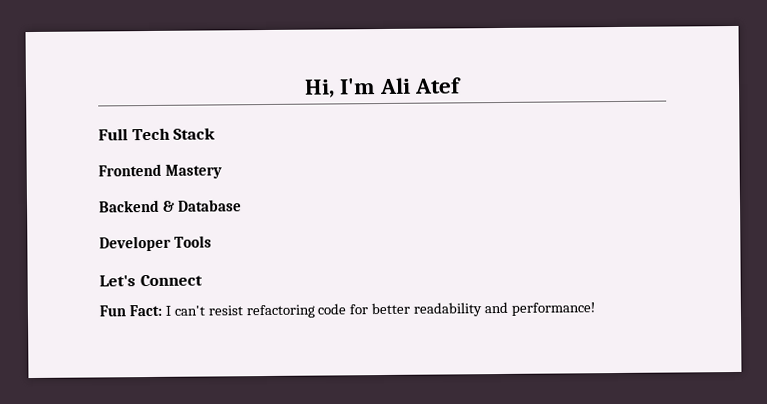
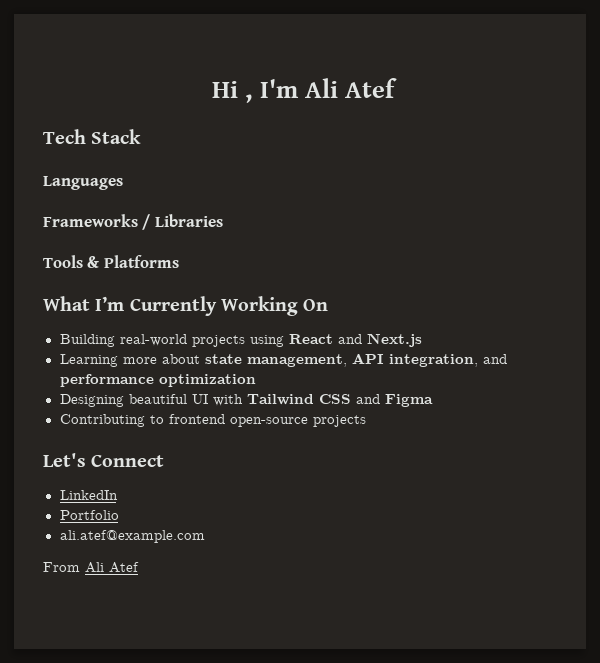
[303,79,335,98] Hi, -> [212,81,253,103] Hi ,
[98,128,128,141] Full -> (397, 88) none
[98,163,222,179] [98,199,242,213] [99,235,212,252] [99,274,203,287] [99,301,596,319] Frontend Mastery // Backend & Database // Developer Tools // Let's Connect // Fun Fact: I can't resist refactoring code for better readability and performance! -> [43,176,123,190] [43,214,223,230] [43,255,179,268] [43,296,329,316] [59,333,422,347] [59,353,507,367] [59,374,256,387] [59,394,433,407] [59,414,366,427] [43,453,165,467] [59,490,118,500] [59,510,119,520] [59,530,205,543] [43,562,139,573] Languages // Frameworks / Libraries // Tools & Platforms // What I’m Currently Working On // Building real-world projects using React and Next.js // Learning more about state management, API integration, and performance optimization // Designing beautiful UI with Tailwind CSS and Figma // Contributing to frontend open-source projects // Let's Connect // LinkedIn // Portfolio // ali.atef@example.com // From Ali Atef

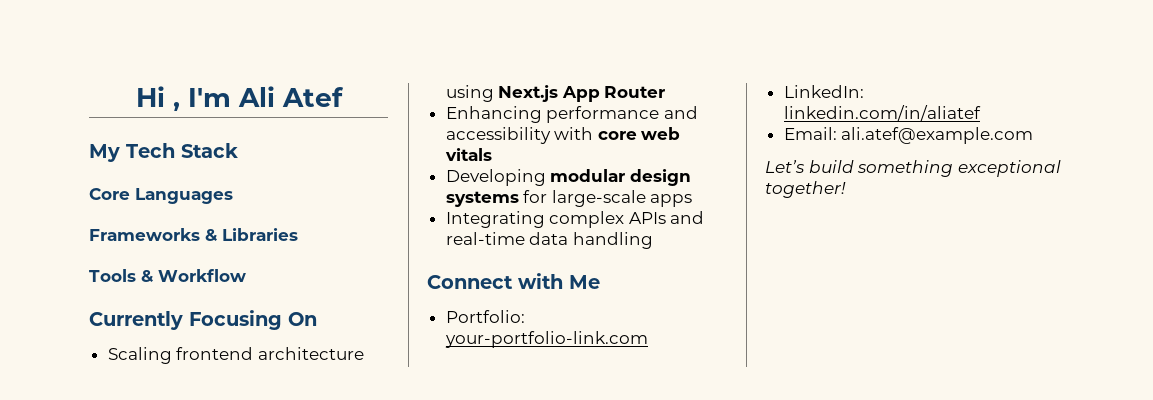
(397, 88) none -> [89,144,120,162] My
(142, 136) none -> [89,188,130,200] Core
[142,214,151,230] / -> [205,229,217,241] &
[103,255,179,268] [43,296,329,316] [59,333,422,347] [59,353,507,367] [59,374,256,387] [59,394,433,407] [59,414,366,427] [43,453,165,467] [59,490,118,500] [59,510,119,520] [59,530,205,543] [43,562,139,573] Platforms // What I’m Currently Working On // Building real-world projects using React and Next.js // Learning more about state management, API integration, and performance optimization // Designing beautiful UI with Tailwind CSS and Figma // Contributing to frontend open-source projects // Let's Connect // LinkedIn // Portfolio // ali.atef@example.com // From Ali Atef -> [158,269,246,282] [89,310,317,330] [107,347,364,364] [445,85,666,102] [445,106,698,123] [445,127,681,144] [444,148,492,161] [445,169,691,186] [445,190,693,207] [445,211,705,228] [445,232,653,249] [427,273,600,289] [445,310,525,323] [444,331,648,348] [783,85,864,98] [783,105,981,121] [783,127,1034,144] [765,160,1061,177] [765,181,846,198] Workflow // Currently Focusing On // Scaling frontend architecture using Next.js App Router // Enhancing performance and accessibility with core web vitals // Developing modular design systems for large-scale apps // Integrating complex APIs and real-time data handling // Connect with Me // Portfolio: your-portfolio-link.com // LinkedIn: linkedin.com/in/aliatef // Email: ali.atef@example.com // Let’s build something exceptional together!

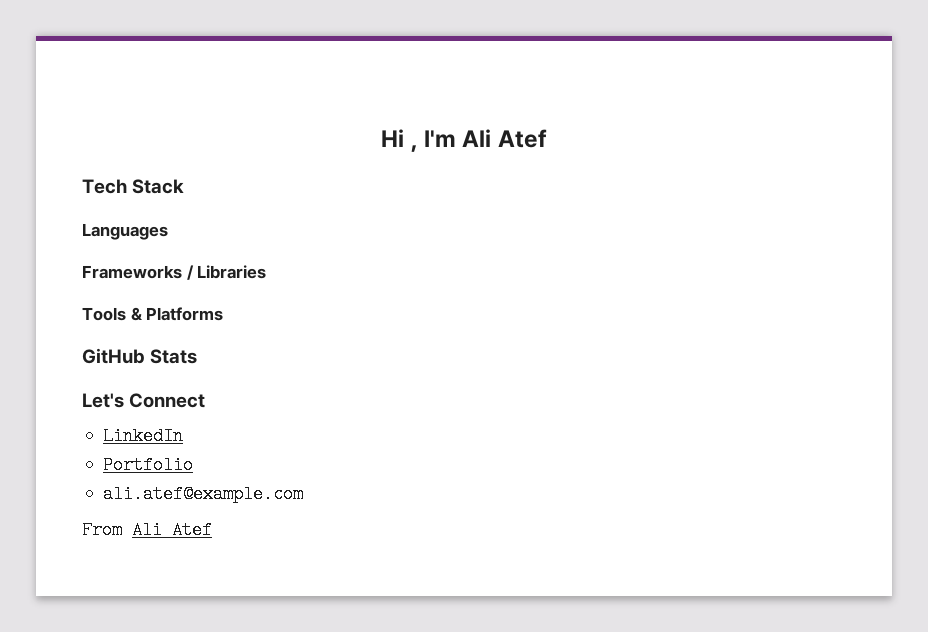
[89,144,120,162] My -> (547, 138) none
[89,188,130,200] Core -> (185, 186) none
[205,229,217,241] & -> [186,265,194,280] /
[158,269,246,282] [89,310,317,330] [107,347,364,364] [445,85,666,102] [445,106,698,123] [445,127,681,144] [444,148,492,161] [445,169,691,186] [445,190,693,207] [445,211,705,228] [445,232,653,249] [427,273,600,289] [445,310,525,323] [444,331,648,348] [783,85,864,98] [783,105,981,121] [783,127,1034,144] [765,160,1061,177] [765,181,846,198] Workflow // Currently Focusing On // Scaling frontend architecture using Next.js App Router // Enhancing performance and accessibility with core web vitals // Developing modular design systems for large-scale apps // Integrating complex APIs and real-time data handling // Connect with Me // Portfolio: your-portfolio-link.com // LinkedIn: linkedin.com/in/aliatef // Email: ali.atef@example.com // Let’s build something exceptional together! -> [146,307,224,321] [82,348,198,364] [82,393,206,408] [103,427,184,445] [103,456,194,474] [103,485,304,503] [82,521,212,539] Platforms // GitHub Stats // Let's Connect // LinkedIn // Portfolio // ali.atef@example.com // From Ali Atef

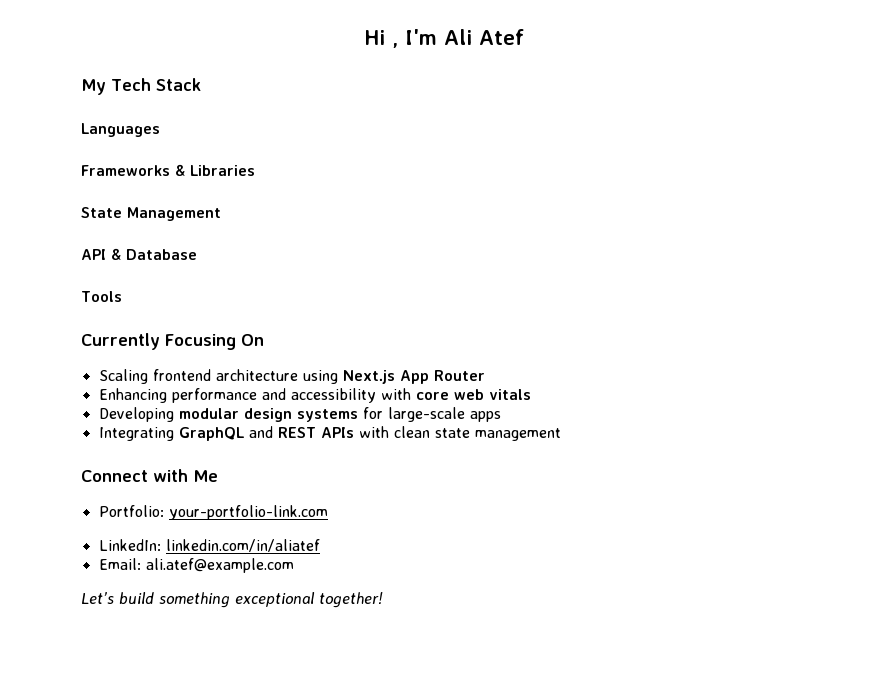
(547, 138) none -> [81,79,106,95] My
[186,265,194,280] / -> [175,164,185,176] &
[82,307,224,321] [82,348,198,364] [82,393,206,408] [103,427,184,445] [103,456,194,474] [103,485,304,503] [82,521,212,539] Tools & Platforms // GitHub Stats // Let's Connect // LinkedIn // Portfolio // ali.atef@example.com // From Ali Atef -> [81,207,221,221] [81,248,197,260] [81,291,122,302] [81,333,264,350] [98,369,485,384] [98,388,531,403] [98,407,501,422] [98,426,561,441] [81,469,218,482] [98,505,328,520] [98,539,320,552] [98,558,294,573] [81,592,383,608] State Management // API & Database // Tools // Currently Focusing On // Scaling frontend architecture using Next.js App Router // Enhancing performance and accessibility with core web vitals // Developing modular design systems for large-scale apps // Integrating GraphQL and REST APIs with clean state management // Connect with Me // Portfolio: your-portfolio-link.com // LinkedIn: linkedin.com/in/aliatef // Email: ali.atef@example.com // Let’s build something exceptional together!

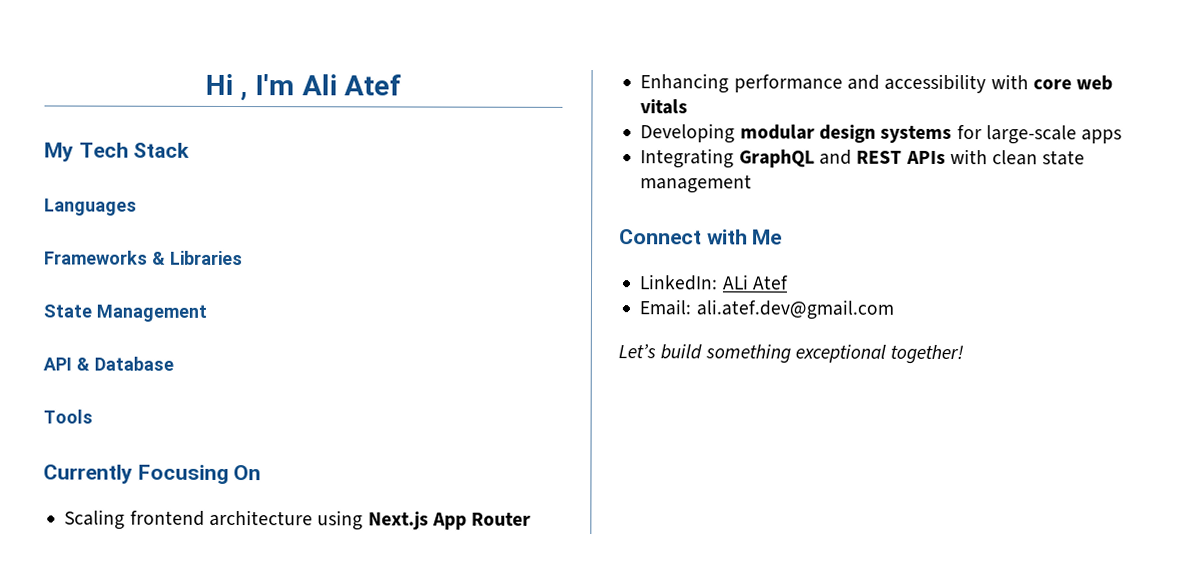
[98,505,328,520] // Portfolio: your-portfolio-link.com -> (783, 237) none
[165,539,320,552] linkedin.com/in/aliatef -> [721,274,789,290] ALi Atef
[145,558,294,573] ali.atef@example.com -> [695,299,894,320] ali.atef.dev@gmail.com

